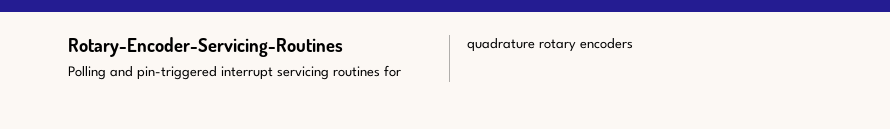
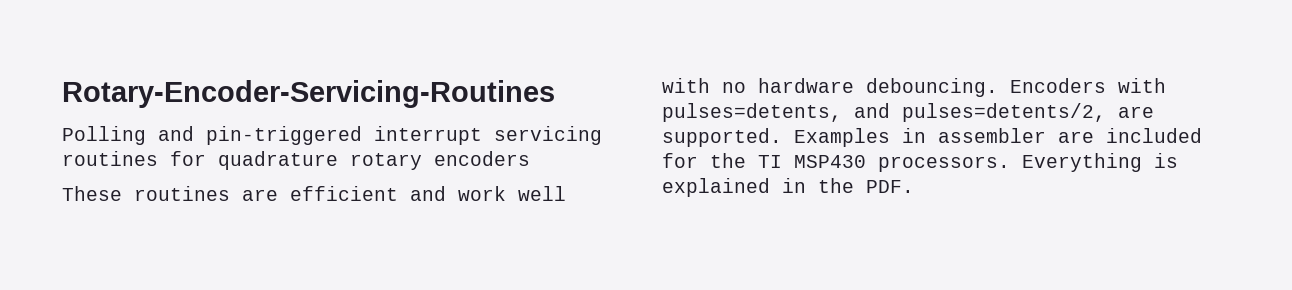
(633, 43) none -> [62,186,566,201] [662,78,1166,97] [662,103,1154,122] [662,128,1202,147] [662,153,1178,172] [662,178,914,197] // These routines are efficient and work well with no hardware debouncing. Encoders with pulses=detents, and pulses=detents/2, are supported. Examples in assembler are included for the TI MSP430 processors. Everything is explained in the PDF.

